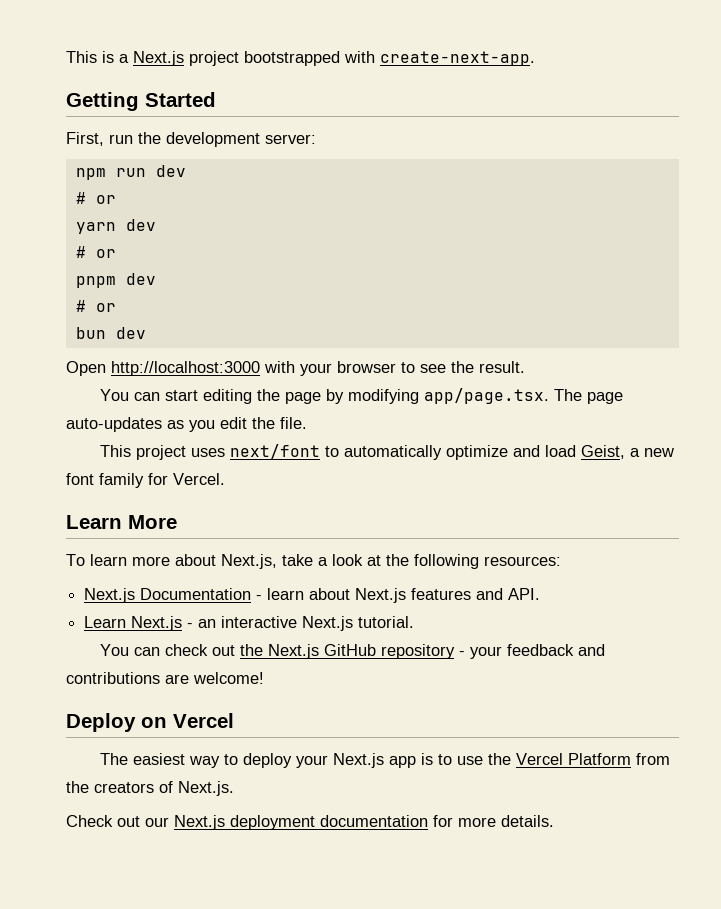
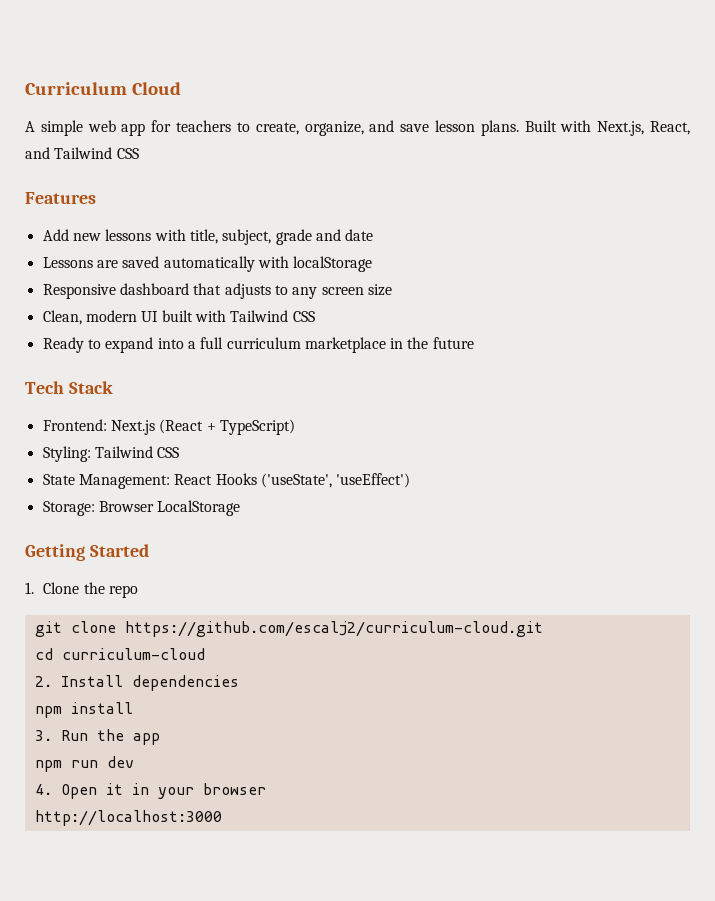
[66,51,535,66] [66,92,216,111] [66,132,316,147] [75,165,186,180] [75,192,116,204] [75,219,156,234] [75,246,116,258] [75,273,156,288] [75,300,116,312] [75,327,146,339] [66,361,525,376] [99,388,623,404] [66,417,307,432] [99,444,674,460] [66,473,225,488] [66,515,177,529] [66,554,561,569] [84,588,541,603] [84,616,415,631] [99,644,605,659] [66,672,264,684] [66,713,234,732] [99,753,670,768] [66,781,234,796] [66,815,554,830] This is a Next.js project bootstrapped with create-next-app. // Getting Started // First, run the development server: // npm run dev // # or // yarn dev // # or // pnpm dev // # or // bun dev // Open http://localhost:3000 with your browser to see the result. // You can start editing the page by modifying app/page.tsx. The page auto-updates as you edit the file. // This project uses next/font to automatically optimize and load Geist, a new font family for Vercel. // Learn More // To learn more about Next.js, take a look at the following resources: // Next.js Documentation - learn about Next.js features and API. // Learn Next.js - an interactive Next.js tutorial. // You can check out the Next.js GitHub repository - your feedback and contributions are welcome! // Deploy on Vercel // The easiest way to deploy your Next.js app is to use the Vercel Platform from the creators of Next.js. // Check out our Next.js deployment documentation for more details. -> [25,82,181,95] [25,120,690,136] [25,147,139,159] [25,192,96,204] [42,229,374,245] [42,256,373,272] [42,283,392,299] [42,310,315,325] [42,337,474,353] [25,381,113,394] [42,419,295,435] [42,446,180,462] [42,473,411,489] [42,500,241,516] [25,544,149,561] [25,582,138,598] [34,621,543,637] [34,648,205,660] [34,675,239,691] [34,702,133,718] [34,729,160,745] [34,756,134,772] [34,783,266,799] [34,810,222,826] Curriculum Cloud // A simple web app for teachers to create, organize, and save lesson plans. Built with Next.js, React, and Tailwind CSS // Features // Add new lessons with title, subject, grade and date // Lessons are saved automatically with localStorage // Responsive dashboard that adjusts to any screen size // Clean, modern UI built with Tailwind CSS // Ready to expand into a full curriculum marketplace in the future // Tech Stack // Frontend: Next.js (React + TypeScript) // Styling: Tailwind CSS // State Management: React Hooks ('useState', 'useEffect') // Storage: Browser LocalStorage // Getting Started // 1. Clone the repo // git clone https://github.com/escalj2/curriculum-cloud.git // cd curriculum-cloud // 2. Install dependencies // npm install // 3. Run the app // npm run dev // 4. Open it in your browser // http://localhost:3000

